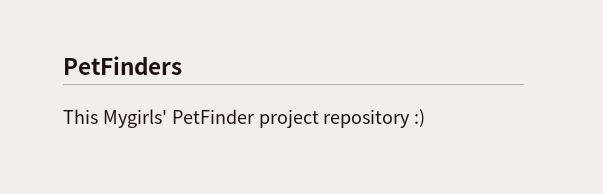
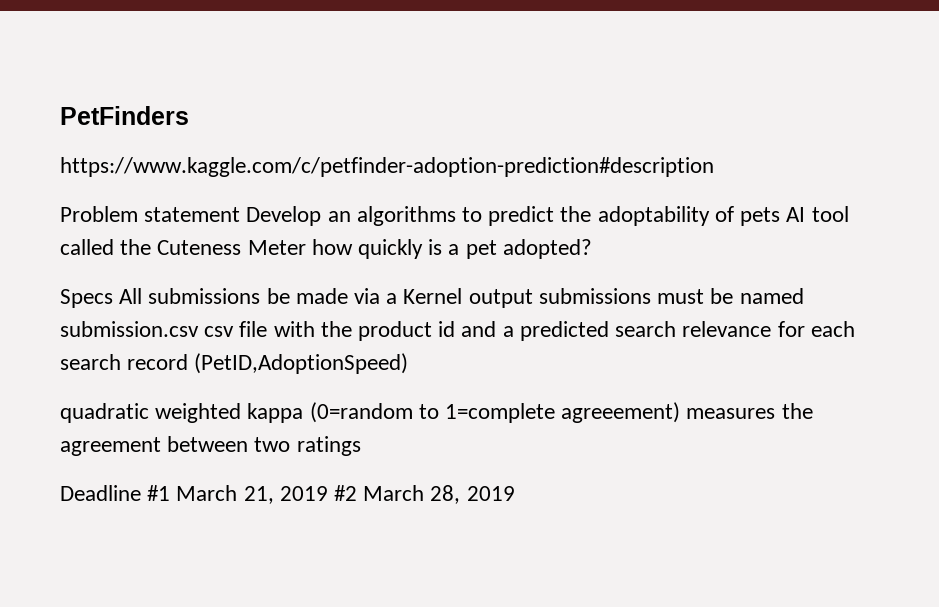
[63,109,426,128] This Mygirls' PetFinder project repository :) -> [60,157,714,177] [60,206,849,226] [60,239,592,259] [60,288,804,308] [60,321,855,341] [60,353,409,374] [60,402,813,423] [60,436,361,456] [60,485,515,504] https://www.kaggle.com/c/petfinder-adoption-prediction#description // Problem statement Develop an algorithms to predict the adoptability of pets AI tool called the Cuteness Meter how quickly is a pet adopted? // Specs All submissions be made via a Kernel output submissions must be named submission.csv csv file with the product id and a predicted search relevance for each search record (PetID,AdoptionSpeed) // quadratic weighted kappa (0=random to 1=complete agreeement) measures the agreement between two ratings // Deadline #1 March 21, 2019 #2 March 28, 2019

